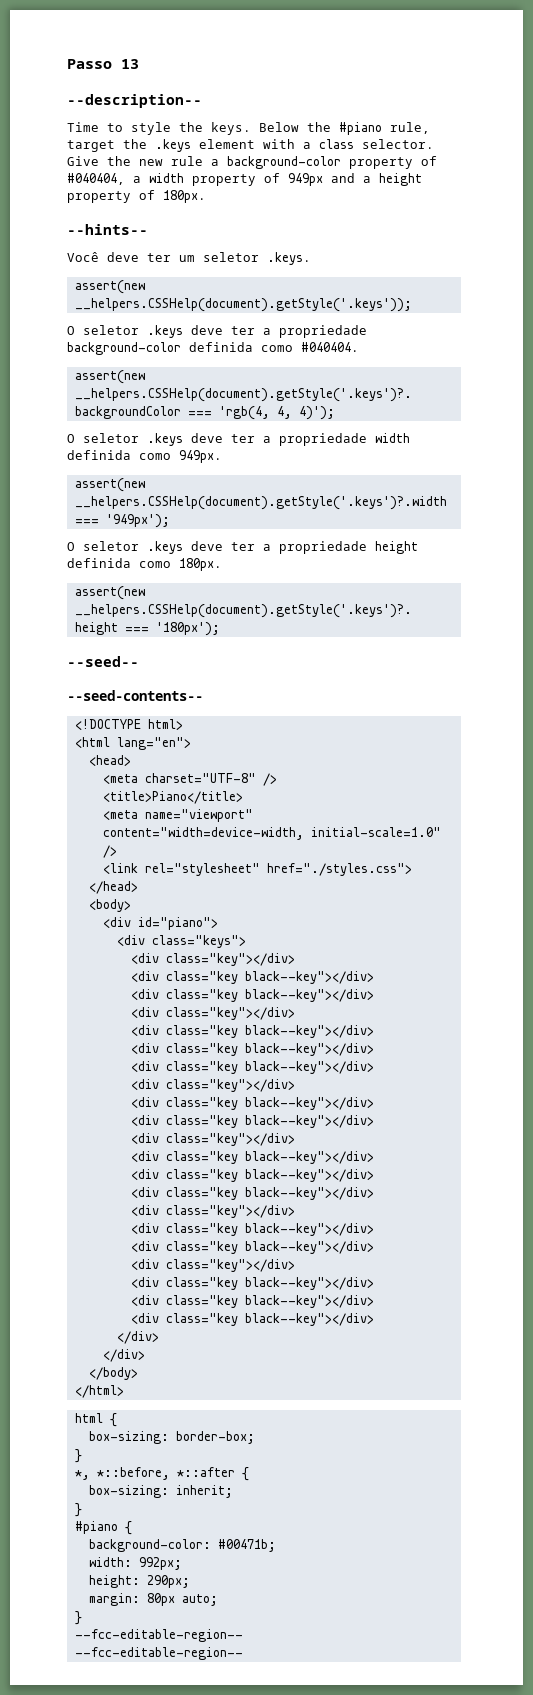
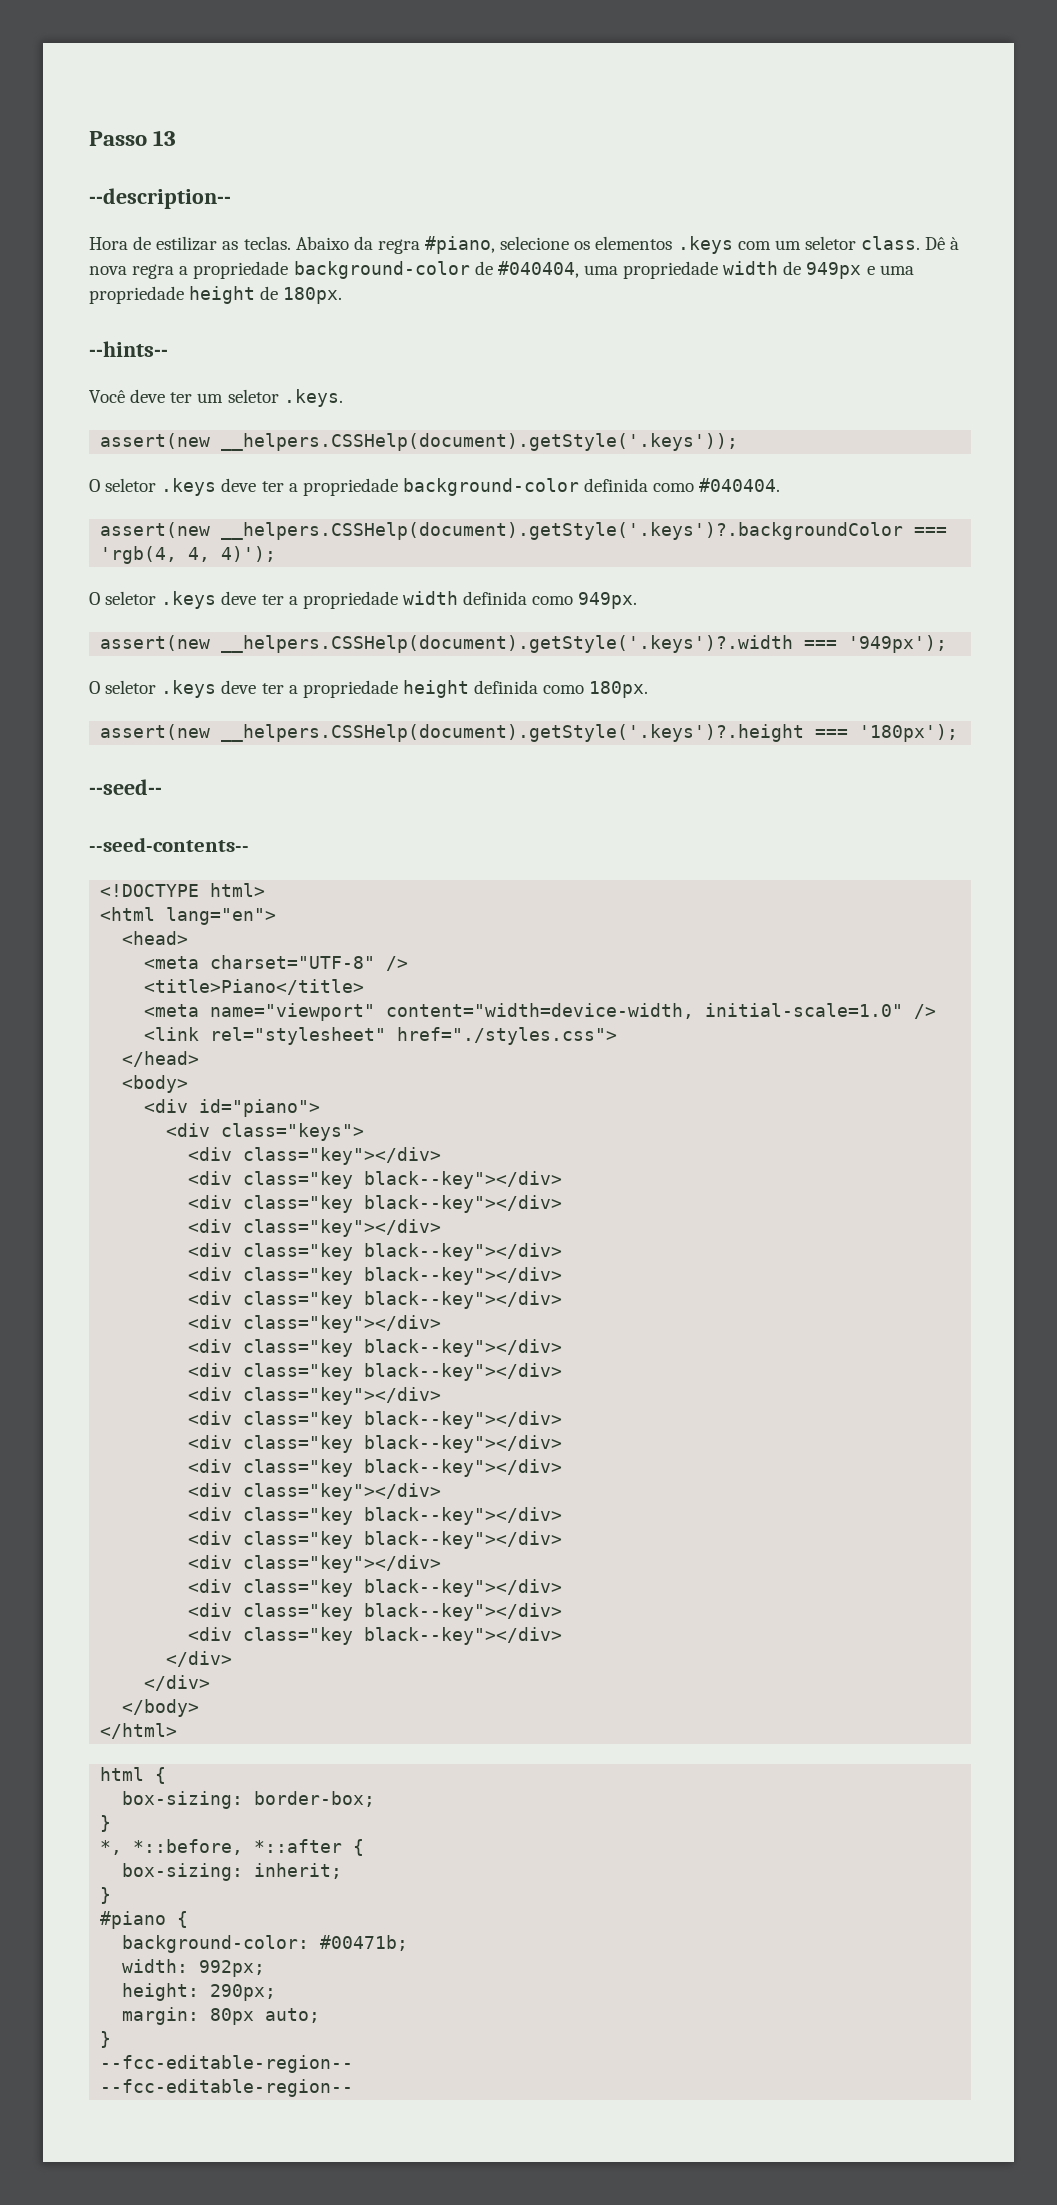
[67,122,430,135] [67,139,434,152] [67,156,437,169] [67,173,422,186] [67,190,155,203] Time to style the keys. Below the #piano rule, target the .keys element with a class selector. Give the new rule a background-color property of #040404, a width property of 949px and a height property of -> [89,236,960,254] [89,261,914,279] [89,286,279,304] Hora de estilizar as teclas. Abaixo da regra #piano, selecione os elementos .keys com um seletor class. Dê à nova regra a propriedade background-color de #040404, uma propriedade width de 949px e uma propriedade height de

